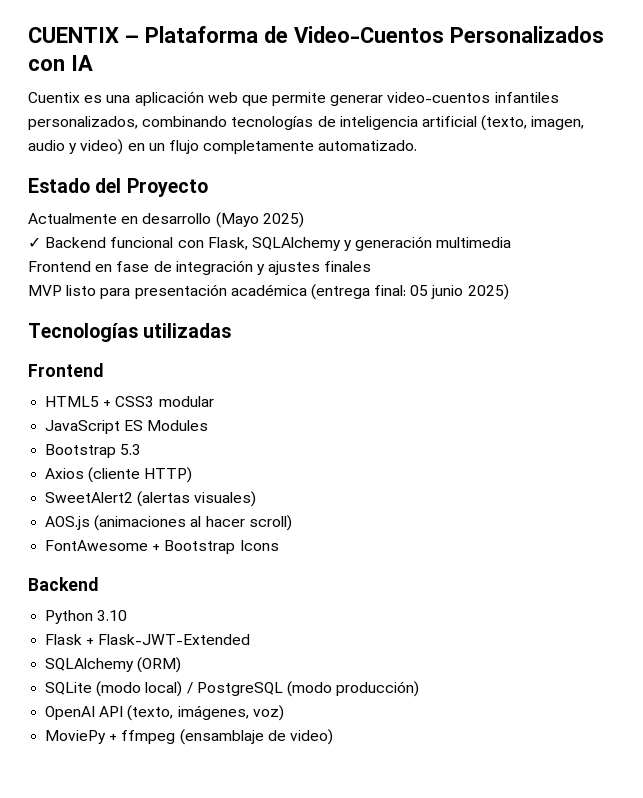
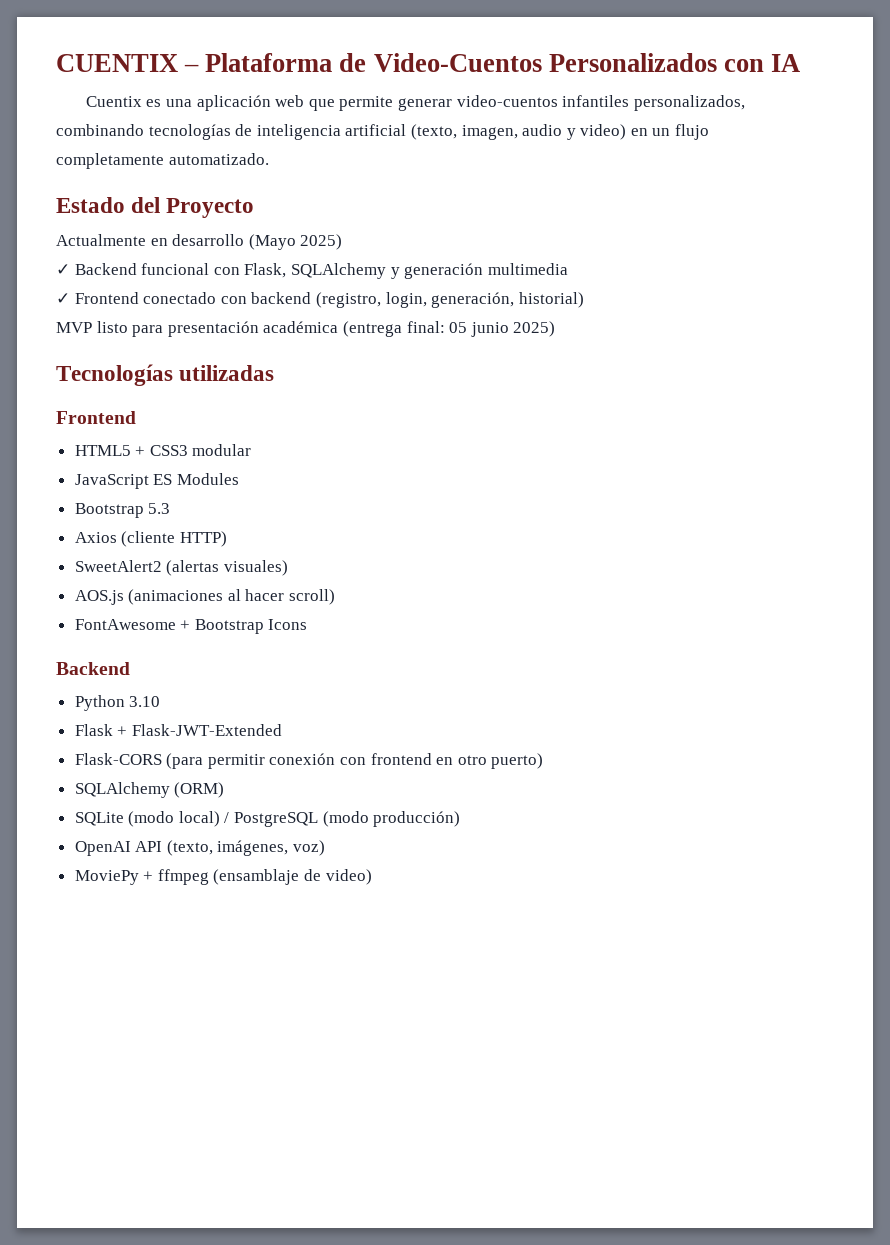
[28,260,372,275] Frontend en fase de integración y ajustes finales -> [56,292,584,308] ✓ Frontend conectado con backend (registro, login, generación, historial)
(251, 639) none -> [74,753,544,769] // Flask-CORS (para permitir conexión con frontend en otro puerto)

